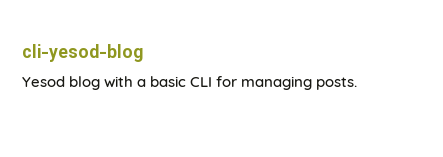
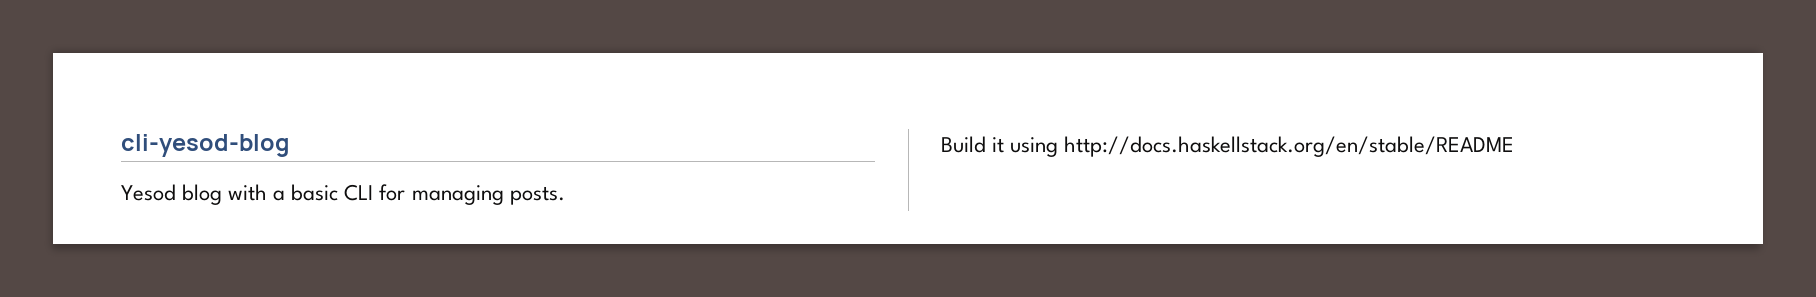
(358, 83) none -> [941,136,1515,157] // Build it using http://docs.haskellstack.org/en/stable/README

